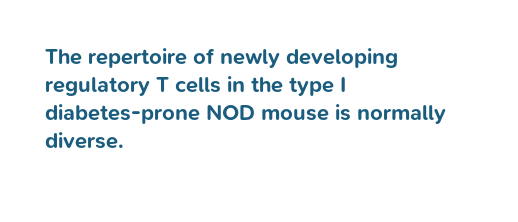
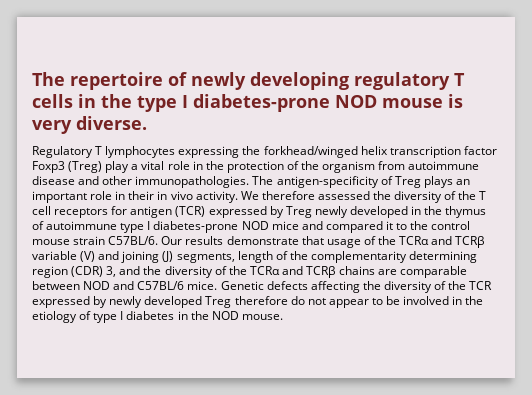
[357,105,446,124] normally -> [32,120,72,134] very
(124, 140) none -> [32,146,497,158] [32,161,480,173] [32,176,470,188] [32,191,487,203] [32,206,487,218] [32,221,471,233] [32,236,486,248] [32,251,478,263] [32,266,468,278] [32,281,493,293] [32,296,484,308] [32,311,283,323] // Regulatory T lymphocytes expressing the forkhead/winged helix transcription factor Foxp3 (Treg) play a vital role in the protection of the organism from autoimmune disease and other immunopathologies. The antigen-specificity of Treg plays an important role in their in vivo activity. We therefore assessed the diversity of the T cell receptors for antigen (TCR) expressed by Treg newly developed in the thymus of autoimmune type I diabetes-prone NOD mice and compared it to the control mouse strain C57BL/6. Our results demonstrate that usage of the TCRα and TCRβ variable (V) and joining (J) segments, length of the complementarity determining region (CDR) 3, and the diversity of the TCRα and TCRβ chains are comparable between NOD and C57BL/6 mice. Genetic defects affecting the diversity of the TCR expressed by newly developed Treg therefore do not appear to be involved in the etiology of type I diabetes in the NOD mouse.

